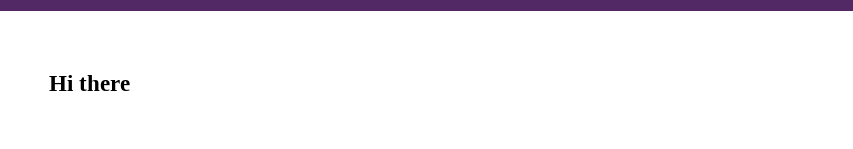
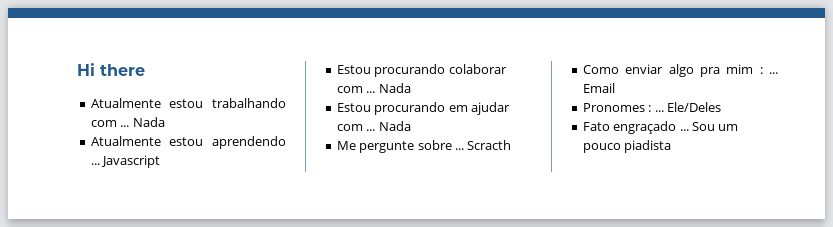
(131, 83) none -> [90,98,286,108] [90,117,165,127] [90,136,286,149] [90,155,161,168] [336,64,507,77] [336,83,411,93] [336,102,510,115] [336,121,411,131] [336,140,512,153] [582,64,778,77] [582,83,615,93] [582,102,721,112] [582,121,739,134] [582,140,672,153] // Atualmente estou trabalhando com ... Nada // Atualmente estou aprendendo ... Javascript // Estou procurando colaborar com ... Nada // Estou procurando em ajudar com ... Nada // Me pergunte sobre ... Scracth // Como enviar algo pra mim : ... Email // Pronomes : ... Ele/Deles // Fato engraçado ... Sou um pouco piadista

